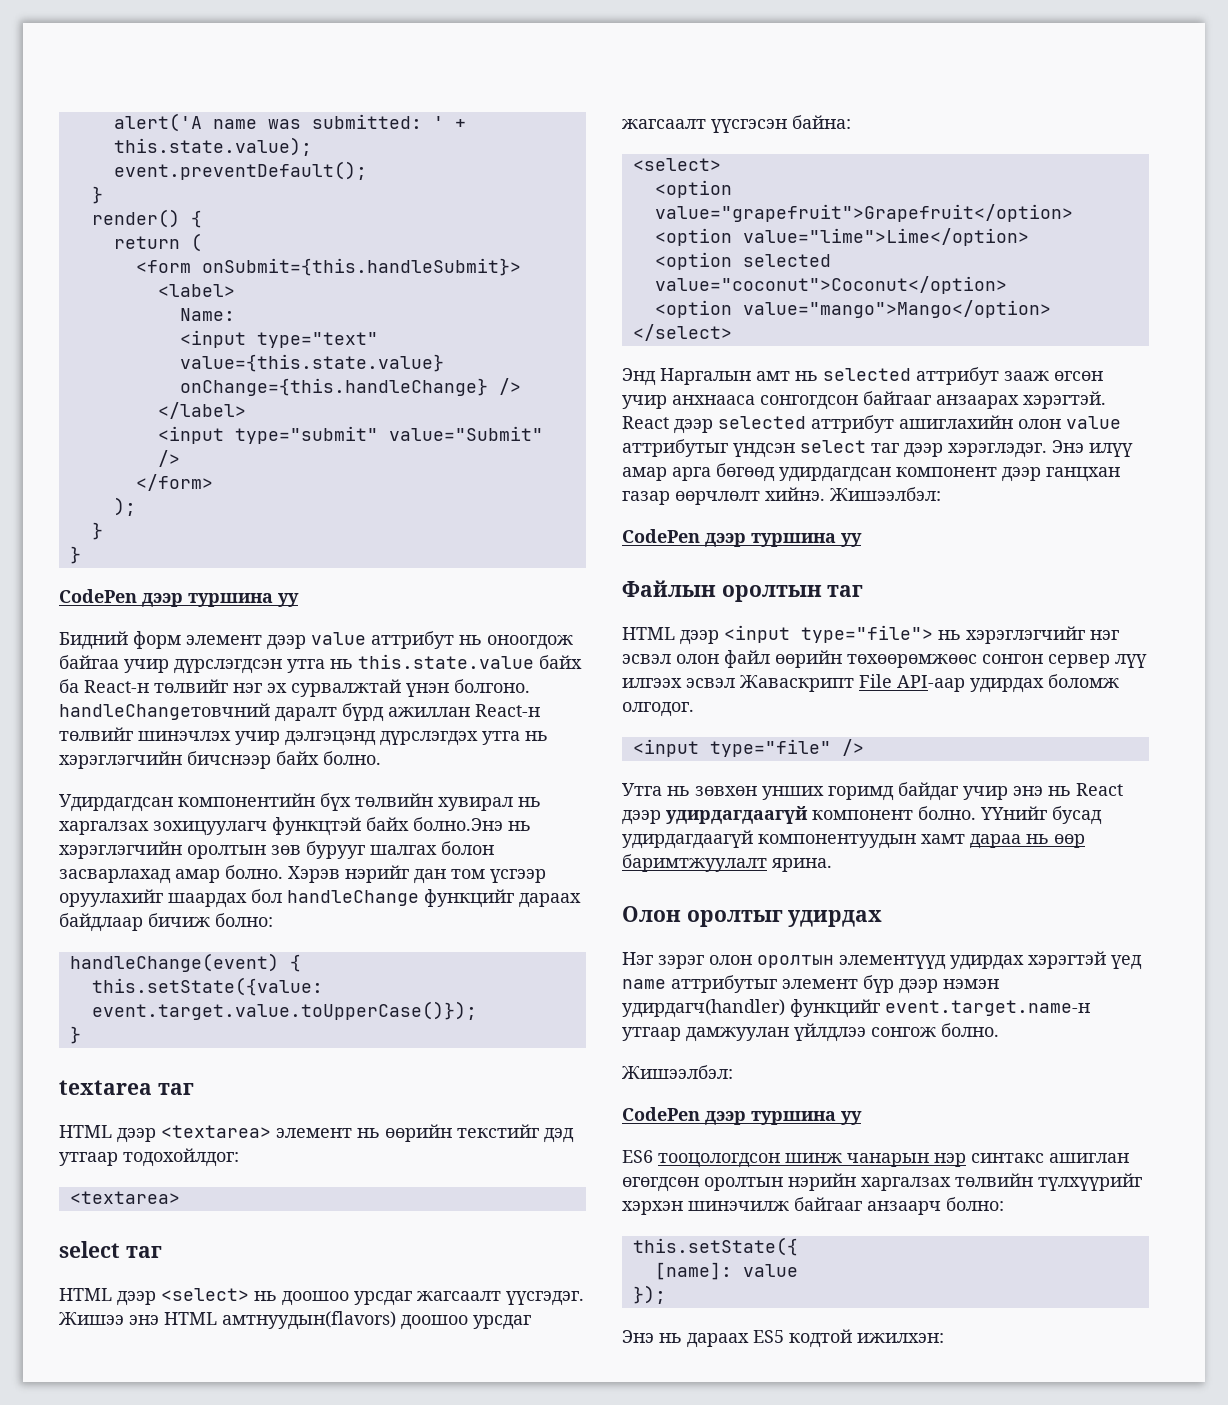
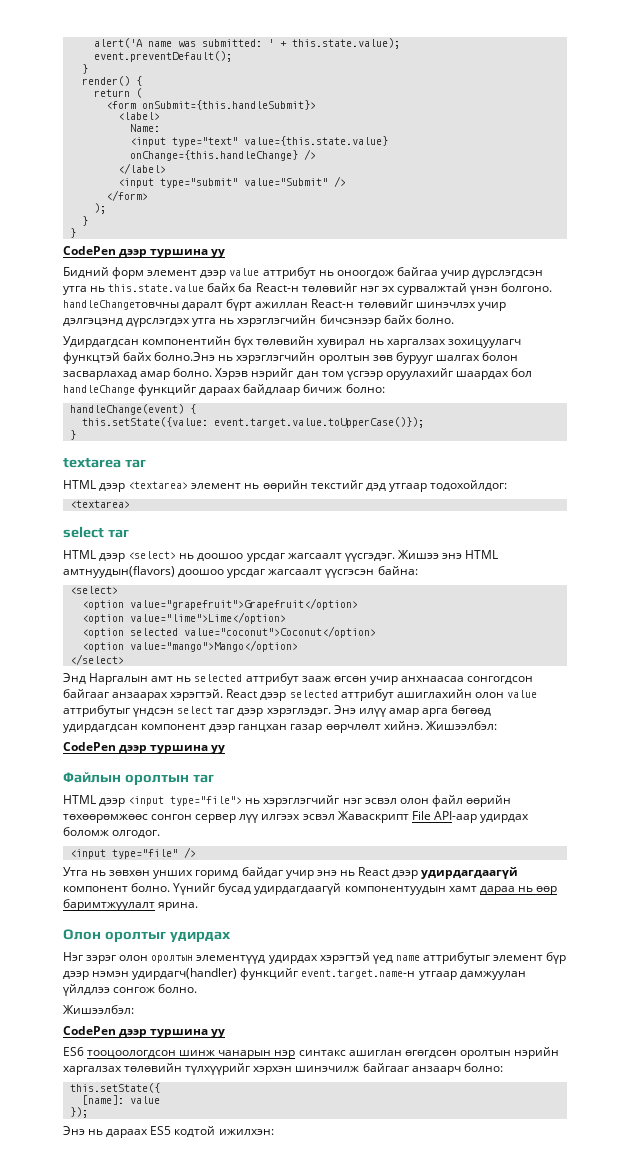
[154,679,228,693] төлвийг -> [301,283,357,292] төлөвийг
[59,703,384,722] handleChangeтовчний даралт бүрд -> [63,299,253,311] handleChangeтовчны даралт бүрт
[59,727,133,741] төлвийг -> [357,299,413,308] төлөвийг
[187,751,271,769] бичснээр -> [319,315,381,327] бичсэнээр
[355,793,433,807] төлвийн -> [256,336,315,345] төлөвийн
[672,395,755,405] анхнааса -> [400,676,464,682] анхнаасаа
[980,806,1047,820] ҮҮнийг -> [173,883,216,895] Үүнийг
[658,1153,780,1168] тооцологдсон -> [87,1050,177,1058] тооцоологдсон
[955,1173,1033,1187] төлвийн -> [124,1063,183,1072] төлөвийн

